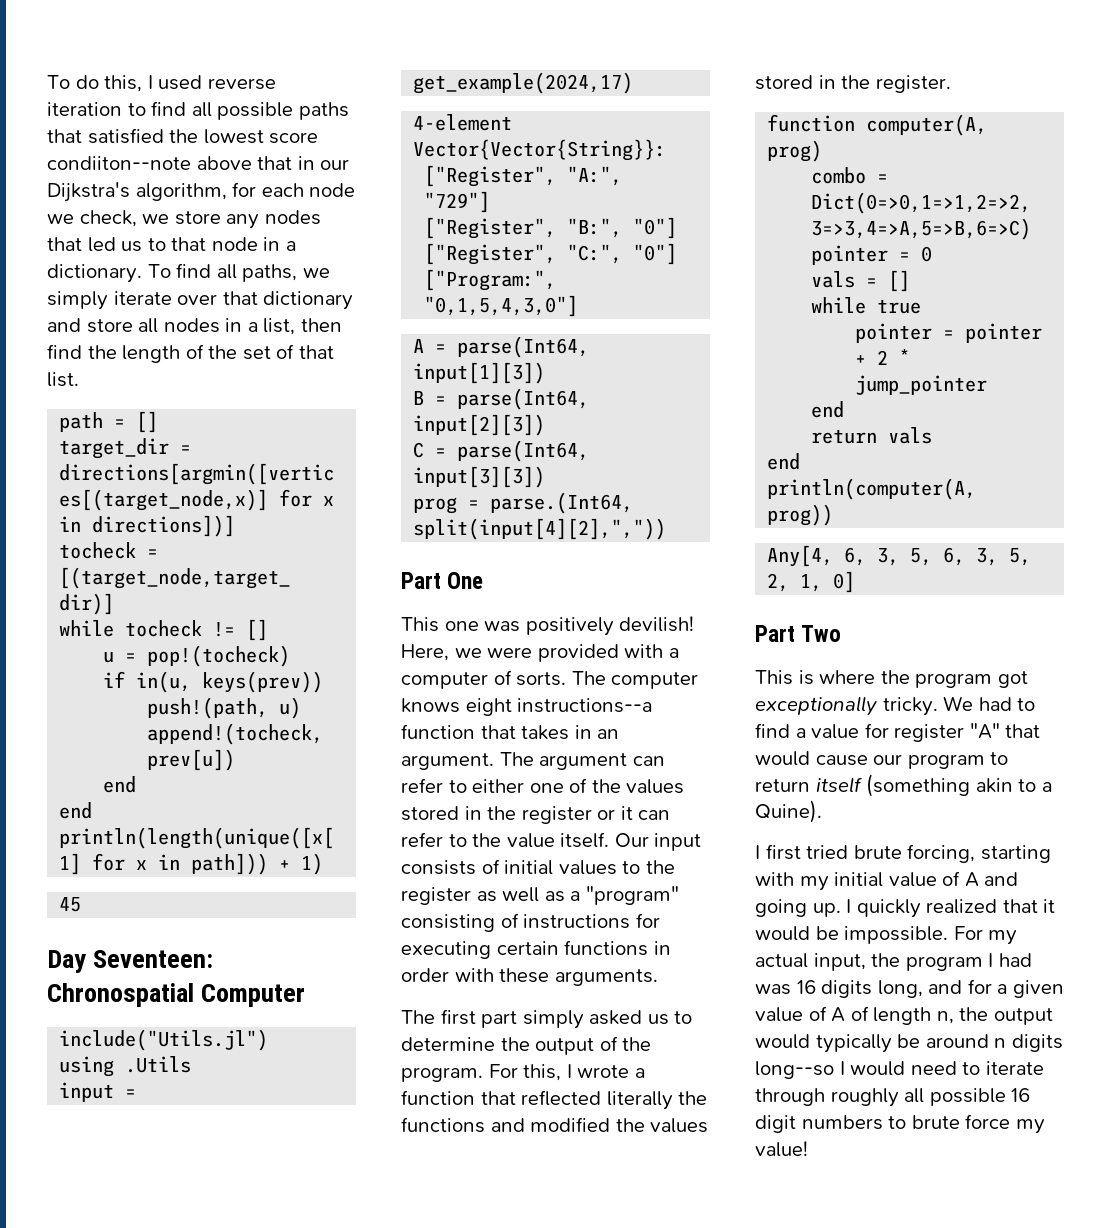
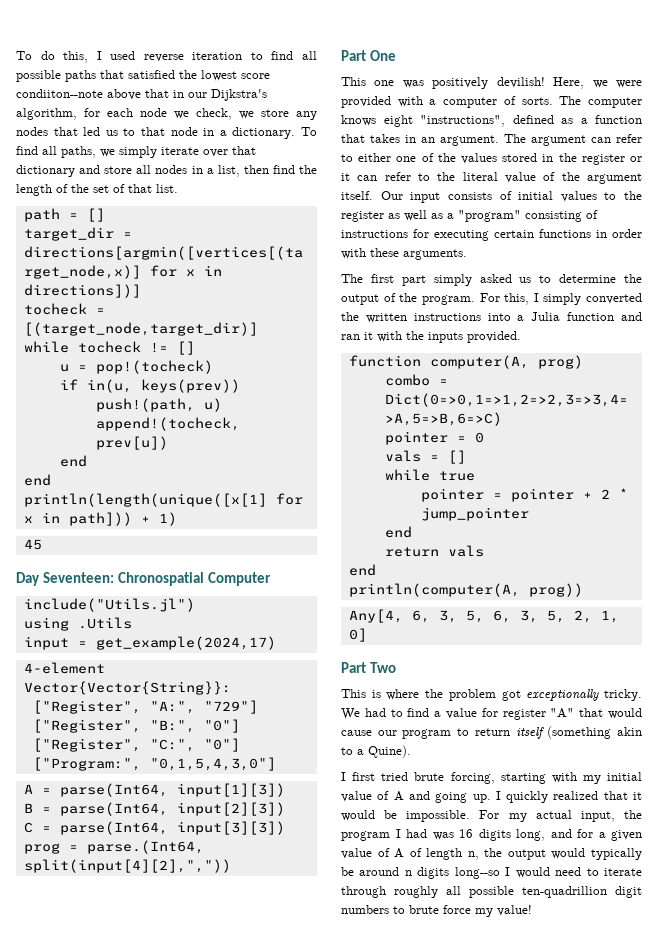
[517,698,653,713] instructions--a -> [420,115,588,127] "instructions", defined as a
[506,833,555,848] value -> [462,172,642,184] literal value of the argument
[577,1065,645,1078] [401,1090,708,1110] [401,1117,709,1133] [755,75,951,93] wrote a function that reflected literally the functions and modified the values stored in the register. -> [543,293,642,305] [341,312,642,323] [341,331,521,343] simply converted the written instructions into a Julia function and ran it with the inputs provided.
[915,673,993,688] program -> [448,689,496,701] problem
[1011,1088,1031,1102] 16 -> [522,886,607,898] ten-quadrillion

